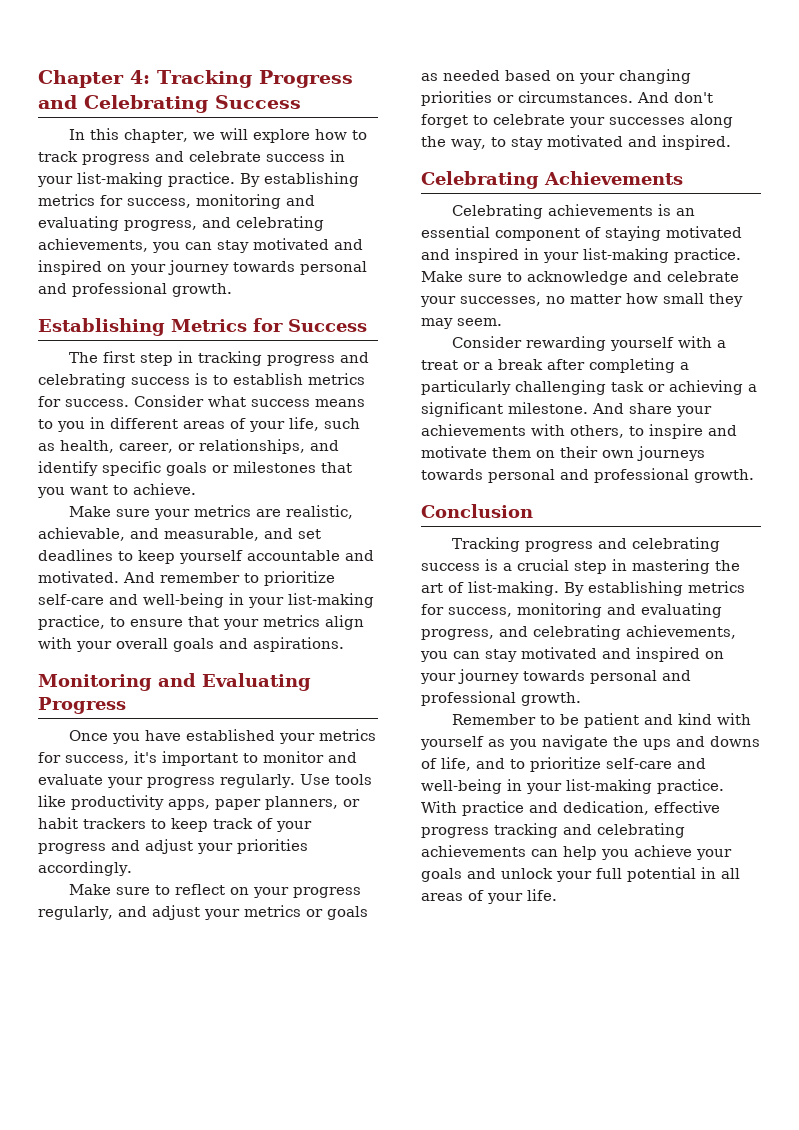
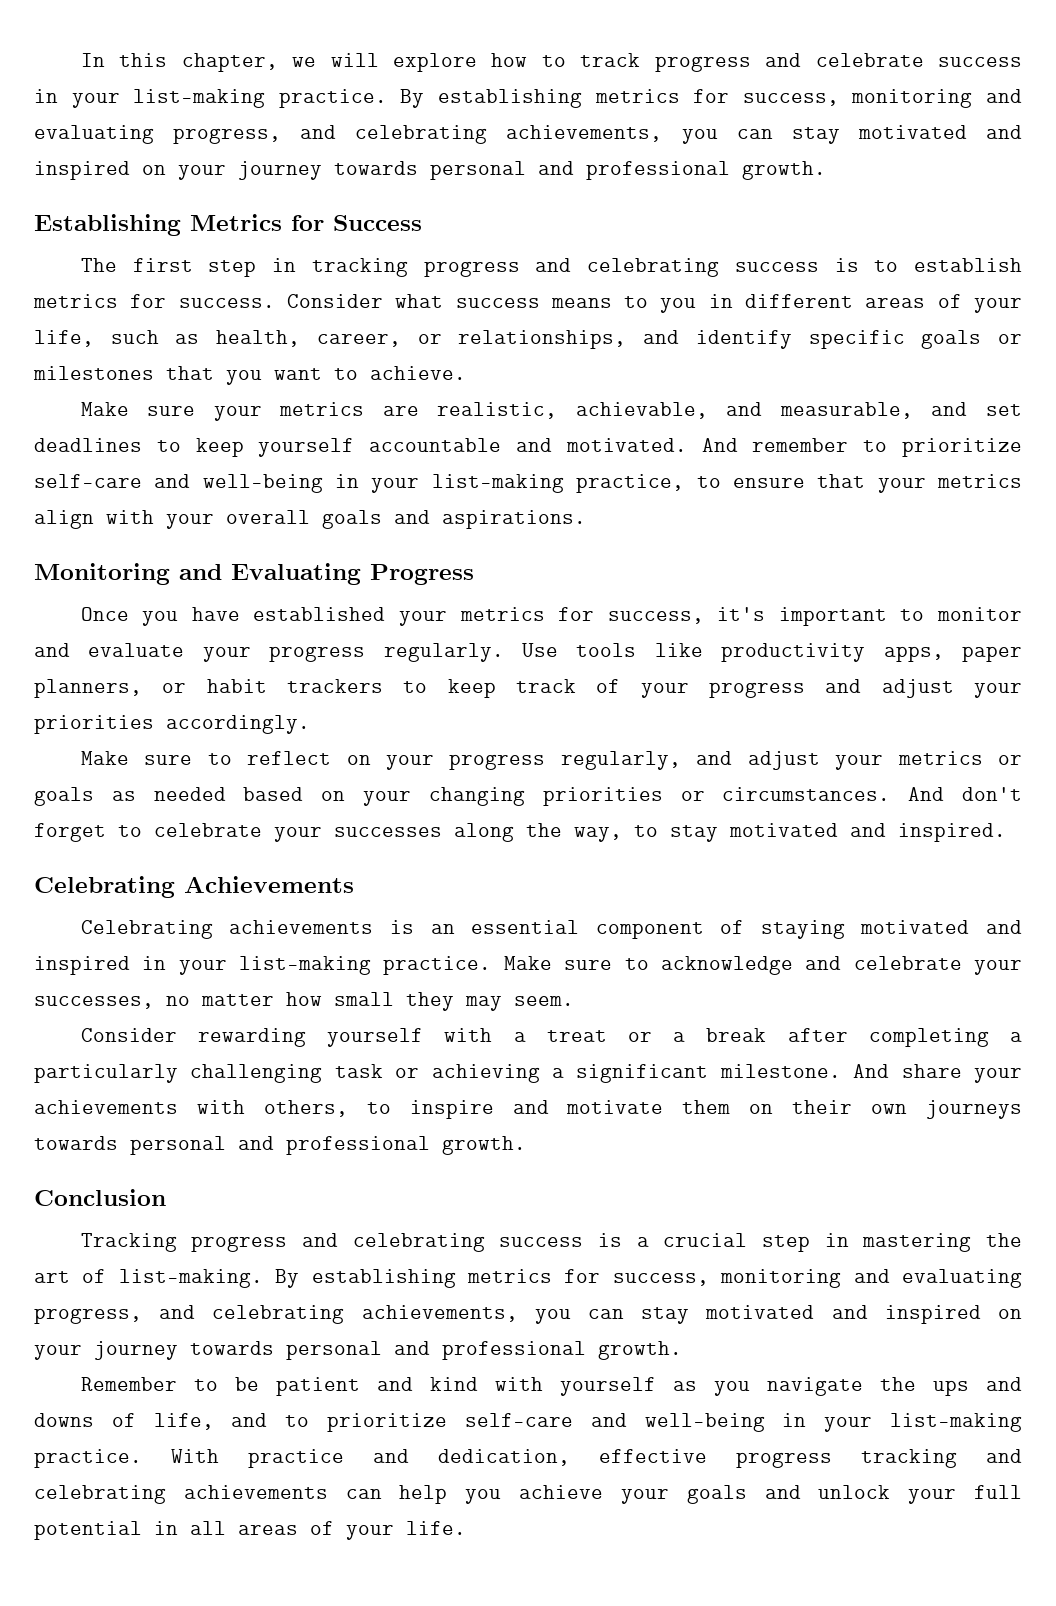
[38,70,353,88] [38,95,301,113] Chapter 4: Tracking Progress and Celebrating Success // -> (80, 60) none

